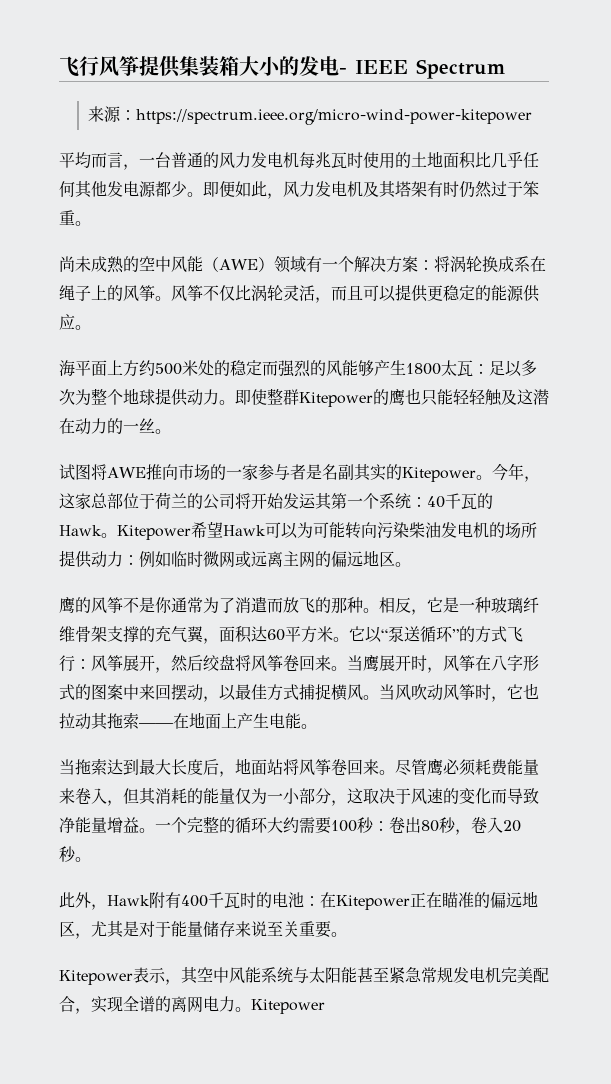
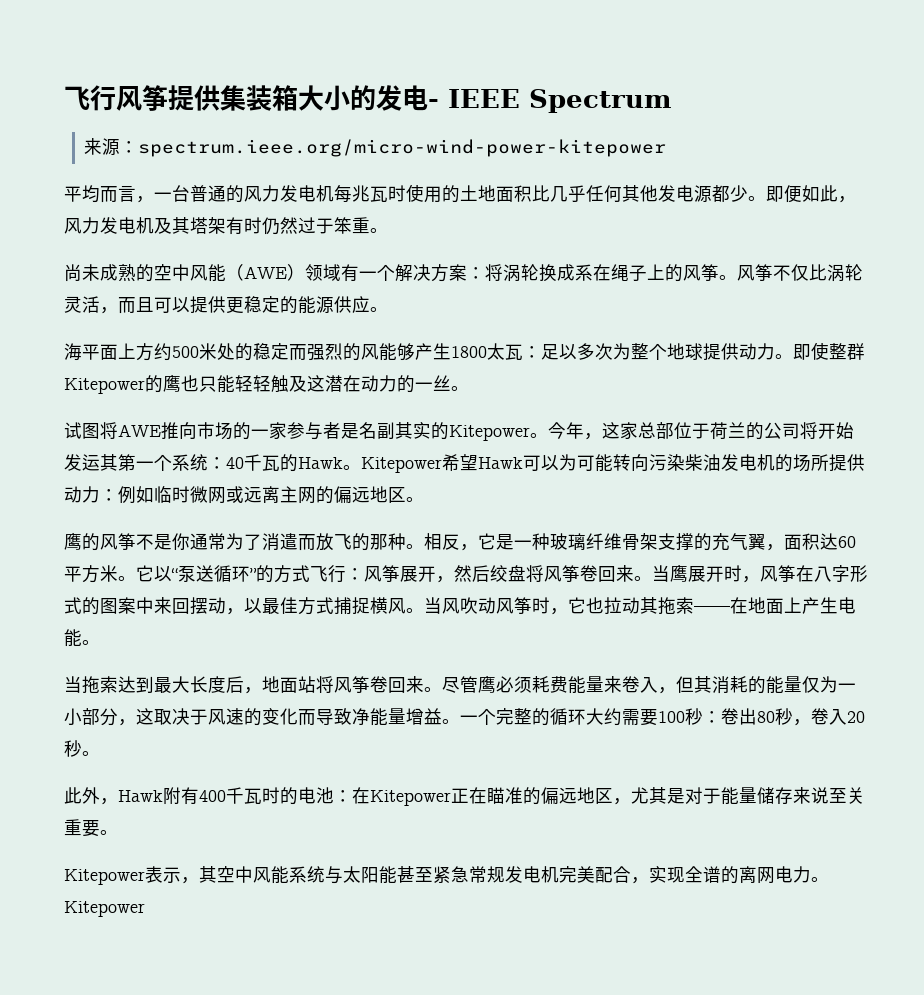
[135,109,532,125] https://spectrum.ieee.org/micro-wind-power-kitepower -> [138,139,667,157] spectrum.ieee.org/micro-wind-power-kitepower

